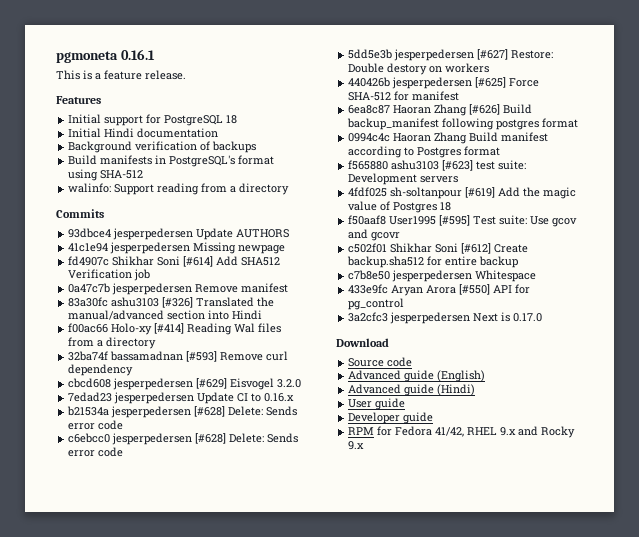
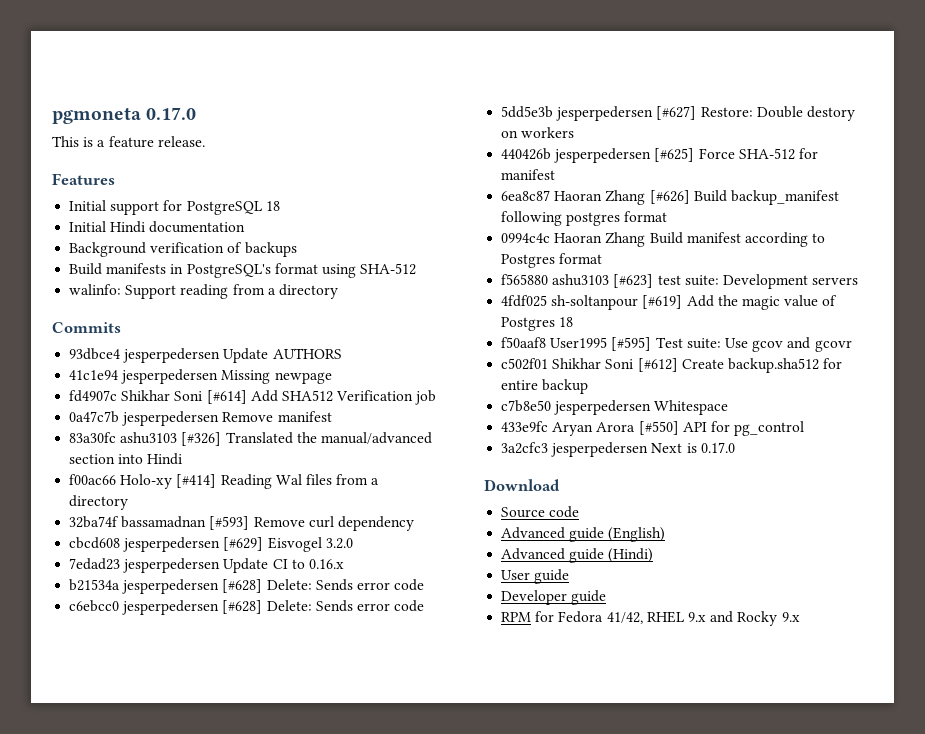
[120,49,155,60] 0.16.1 -> [146,107,197,120] 0.17.0

